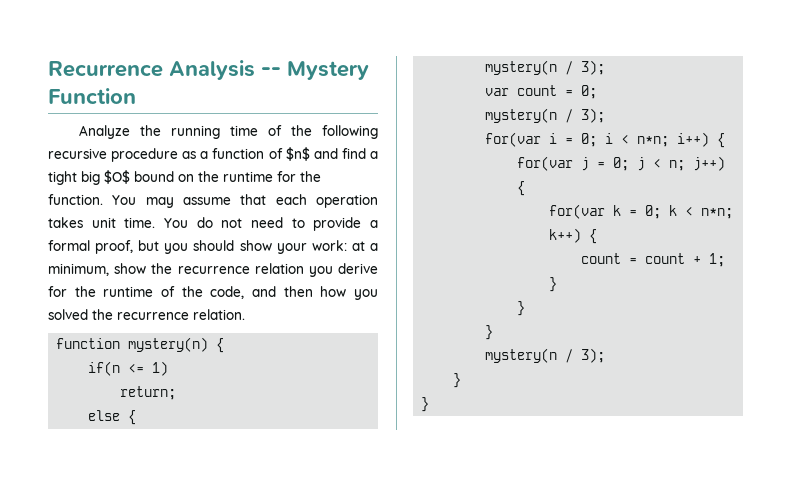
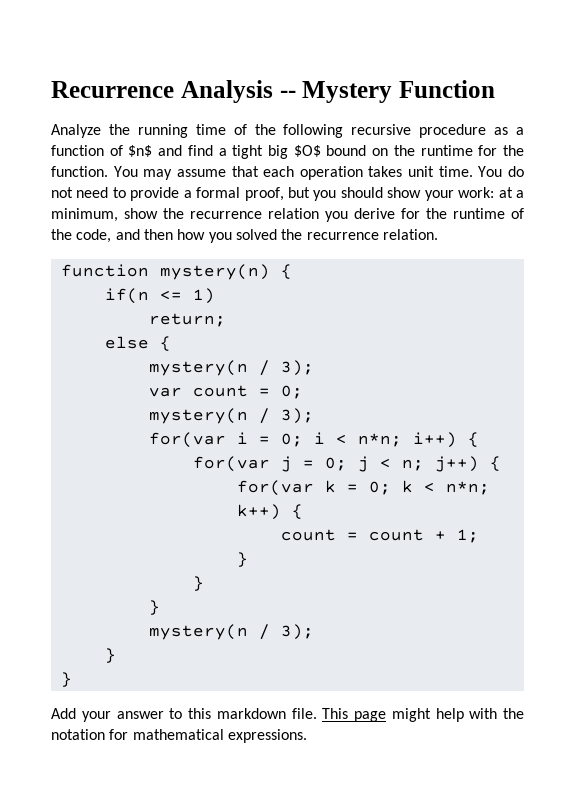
(430, 404) none -> [51,708,524,722] [51,729,307,743] // Add your answer to this markdown file. This page might help with the notation for mathematical expressions.

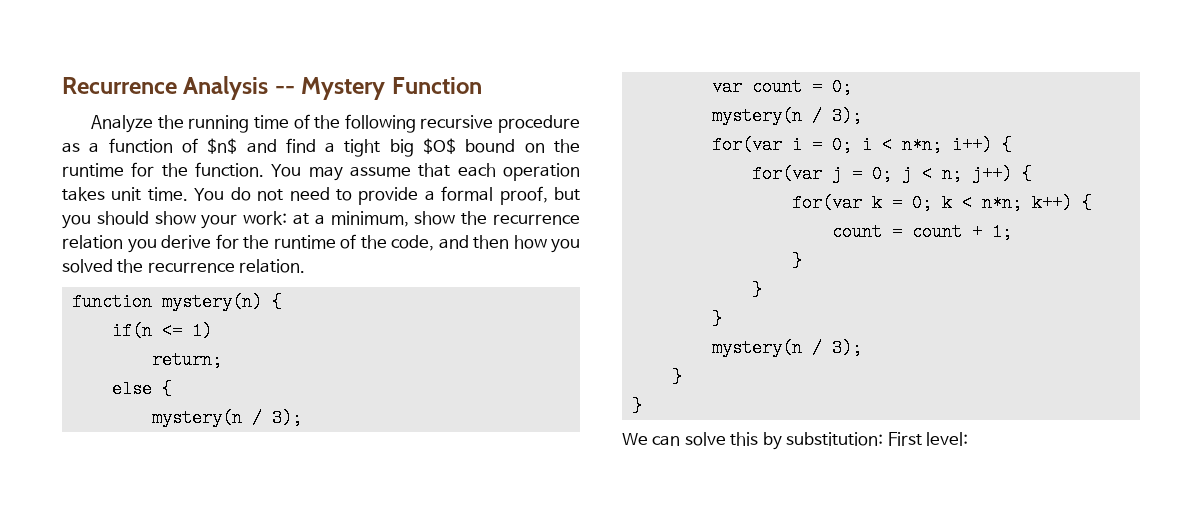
[51,708,524,722] [51,729,307,743] Add your answer to this markdown file. This page might help with the notation for mathematical expressions. -> [622,432,969,450] We can solve this by substitution: First level:

